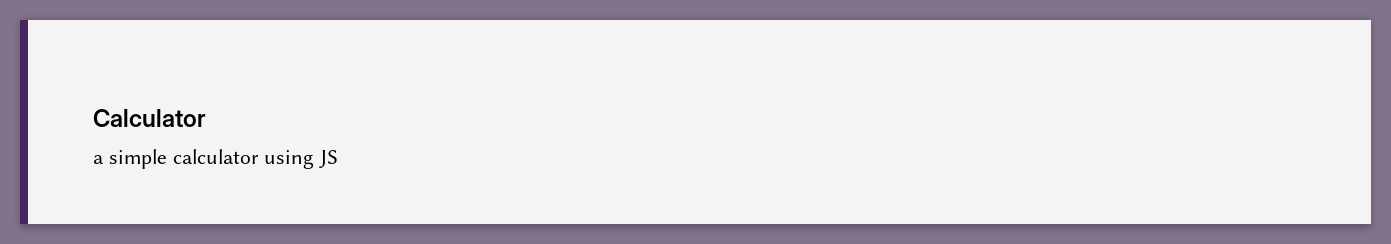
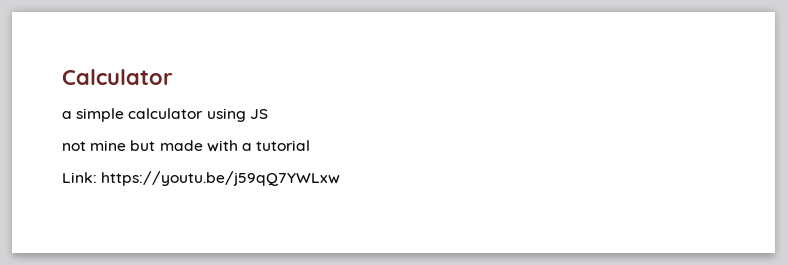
(339, 159) none -> [62,140,311,152] [62,171,341,186] // not mine but made with a tutorial // Link: https://youtu.be/j59qQ7YWLxw

